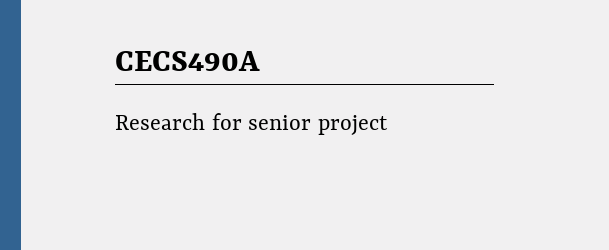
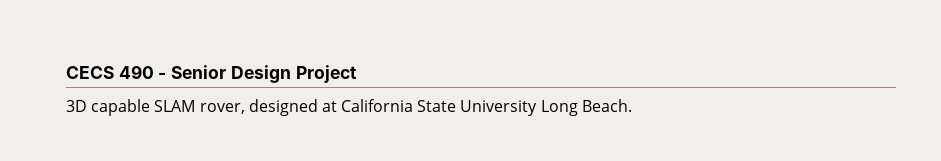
[115,51,260,71] [115,113,388,135] CECS490A // Research for senior project -> [66,65,357,83] [66,99,632,116] CECS 490 - Senior Design Project // 3D capable SLAM rover, designed at California State University Long Beach.

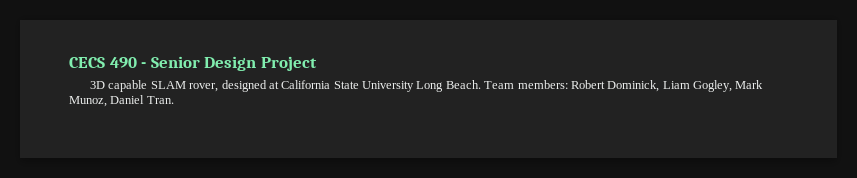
(632, 105) none -> [484,80,764,92] [69,95,174,107] Team members: Robert Dominick, Liam Gogley, Mark Munoz, Daniel Tran.

